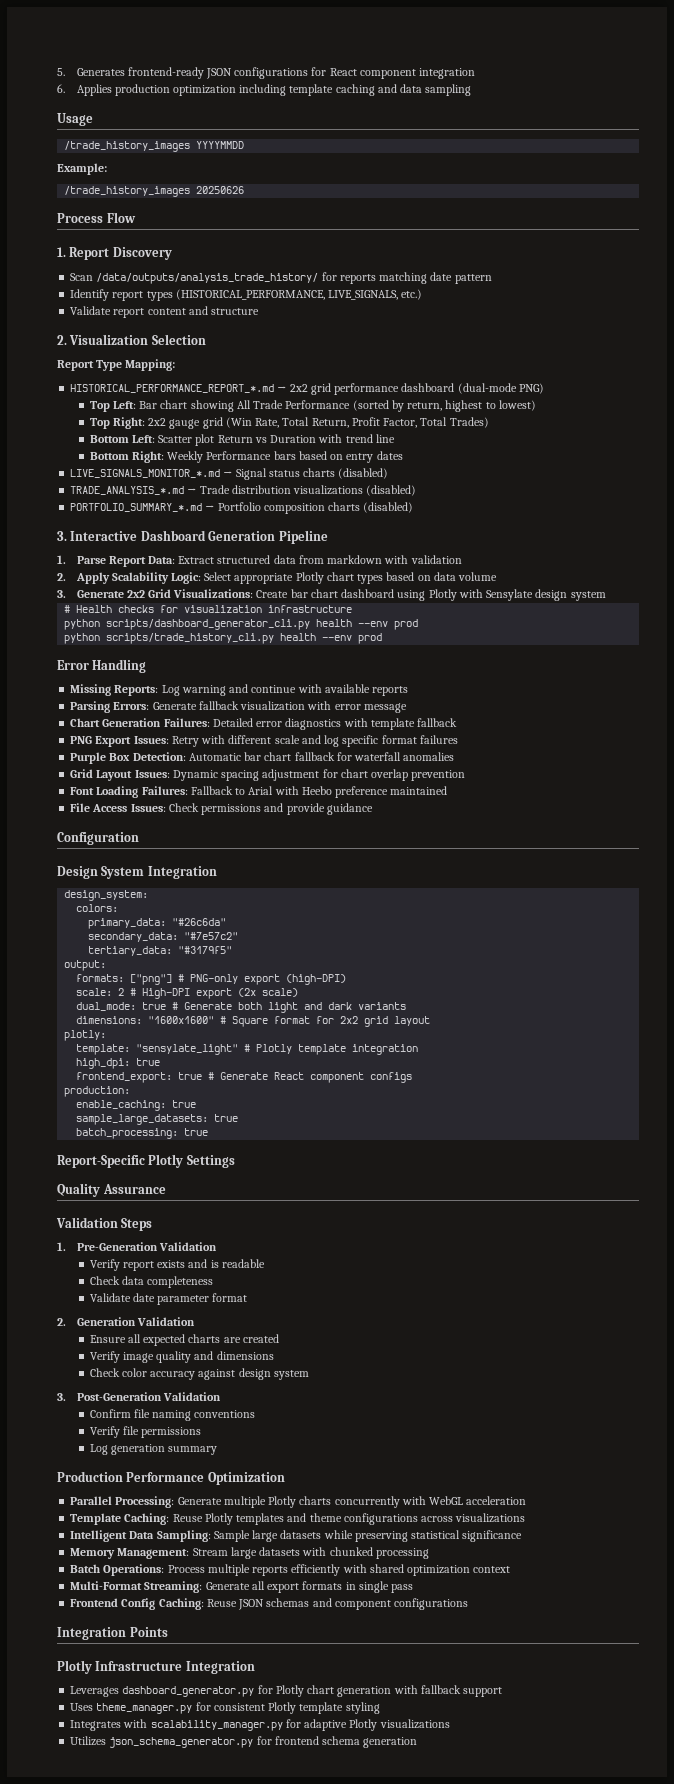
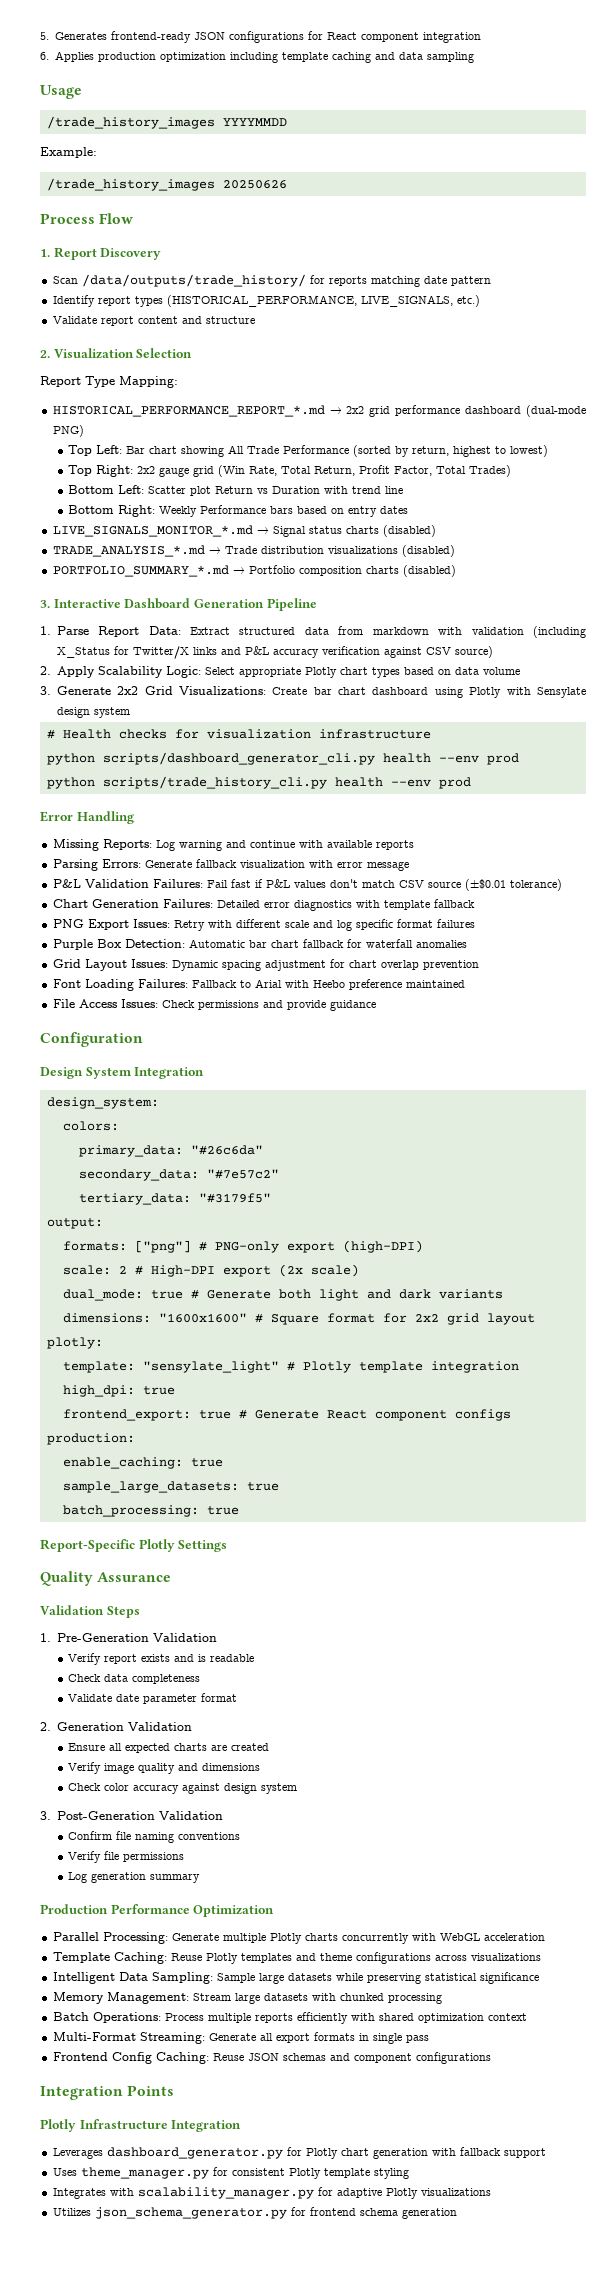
[96,273,319,284] /data/outputs/analysis_trade_history/ -> [81,274,306,287] /data/outputs/trade_history/
(462, 559) none -> [533,626,586,638] [56,646,493,659] (including X_Status for Twitter/X links and P&L accuracy verification against CSV source)
(407, 708) none -> [52,879,562,891] // P&L Validation Failures: Fail fast if P&L values don't match CSV source (±$0.01 tolerance)

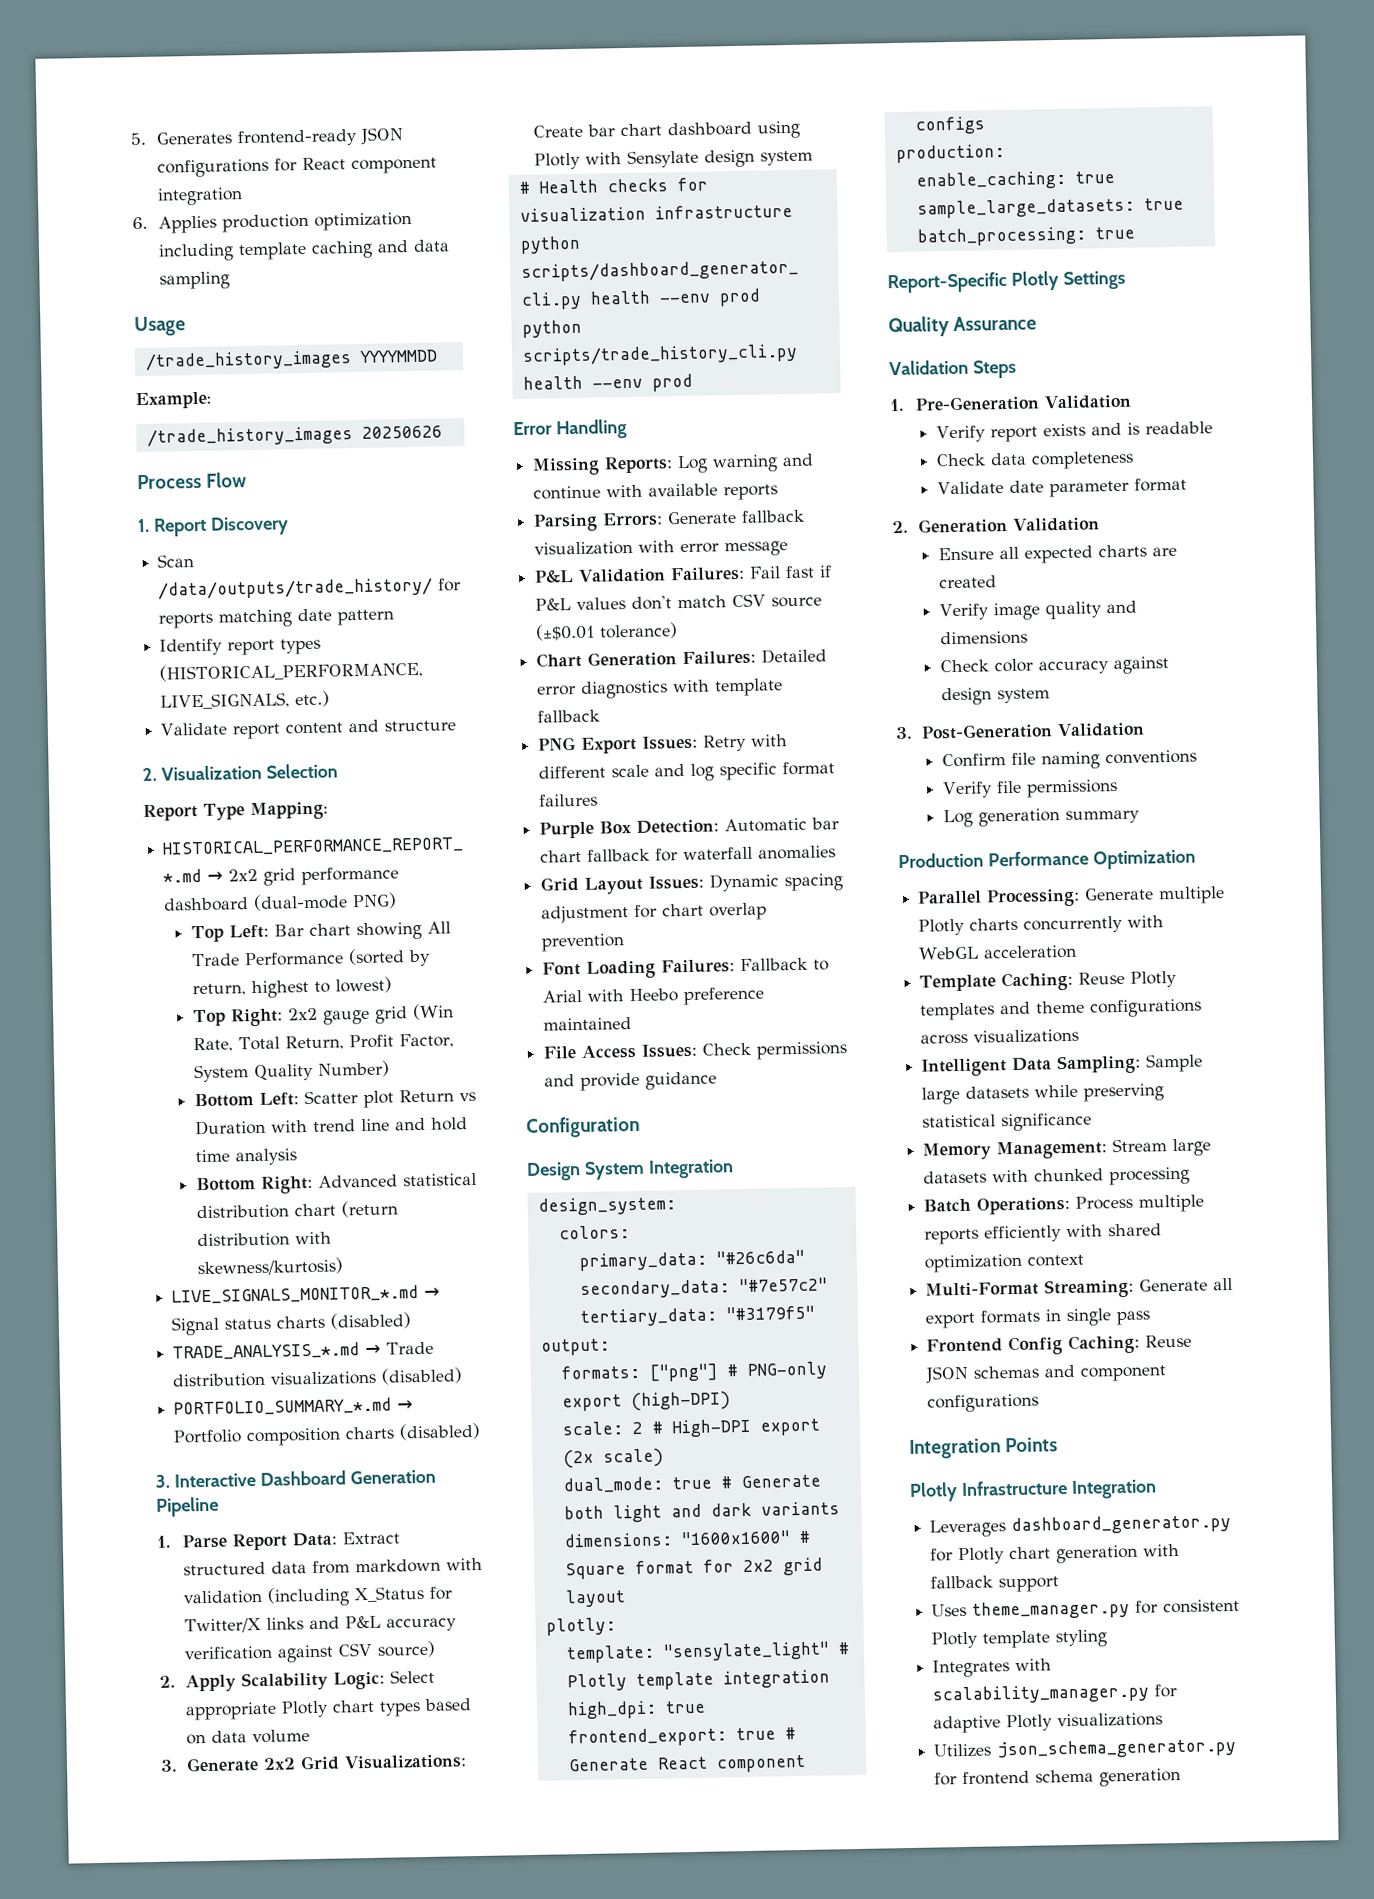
[436,465,512,477] Total Trades) -> [193,1060,390,1083] System Quality Number)
[68,505,409,517] // Bottom Right: Weekly Performance bars based on entry dates -> [394,1117,468,1131] [194,1148,297,1166] [195,1172,477,1194] [195,1200,398,1220] [196,1231,332,1248] [196,1257,343,1277] and hold time analysis // Bottom Right: Advanced statistical distribution chart (return distribution with skewness/kurtosis)

